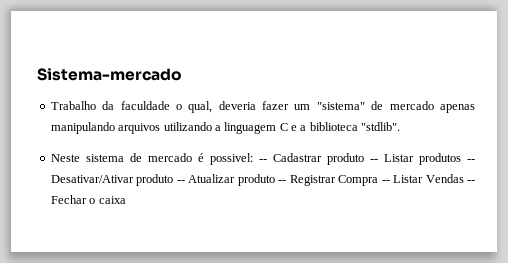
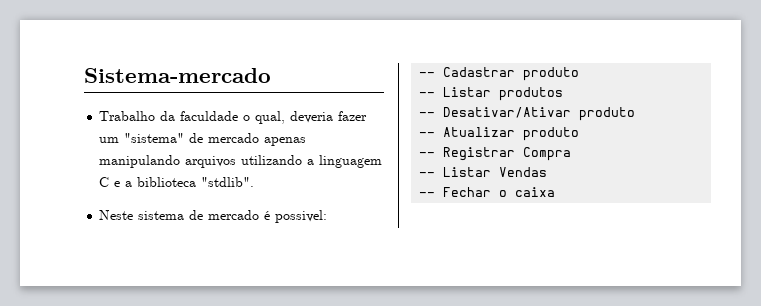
(253, 159) none -> (328, 216) //
(364, 159) none -> (580, 74) //
(461, 159) none -> (564, 94) //
(174, 180) none -> (636, 114) //
(275, 180) none -> (580, 134) //
(379, 180) none -> (572, 154) //
(464, 178) none -> (548, 172) //

